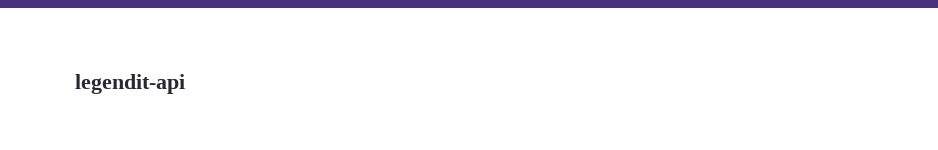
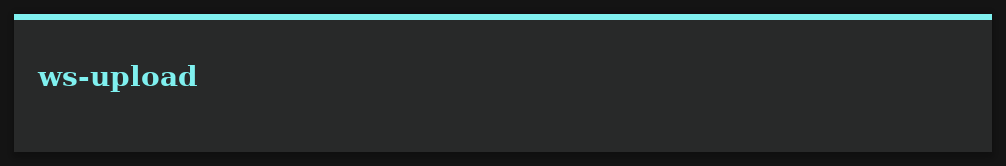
[75,74,185,94] legendit-api -> [37,65,198,92] ws-upload

